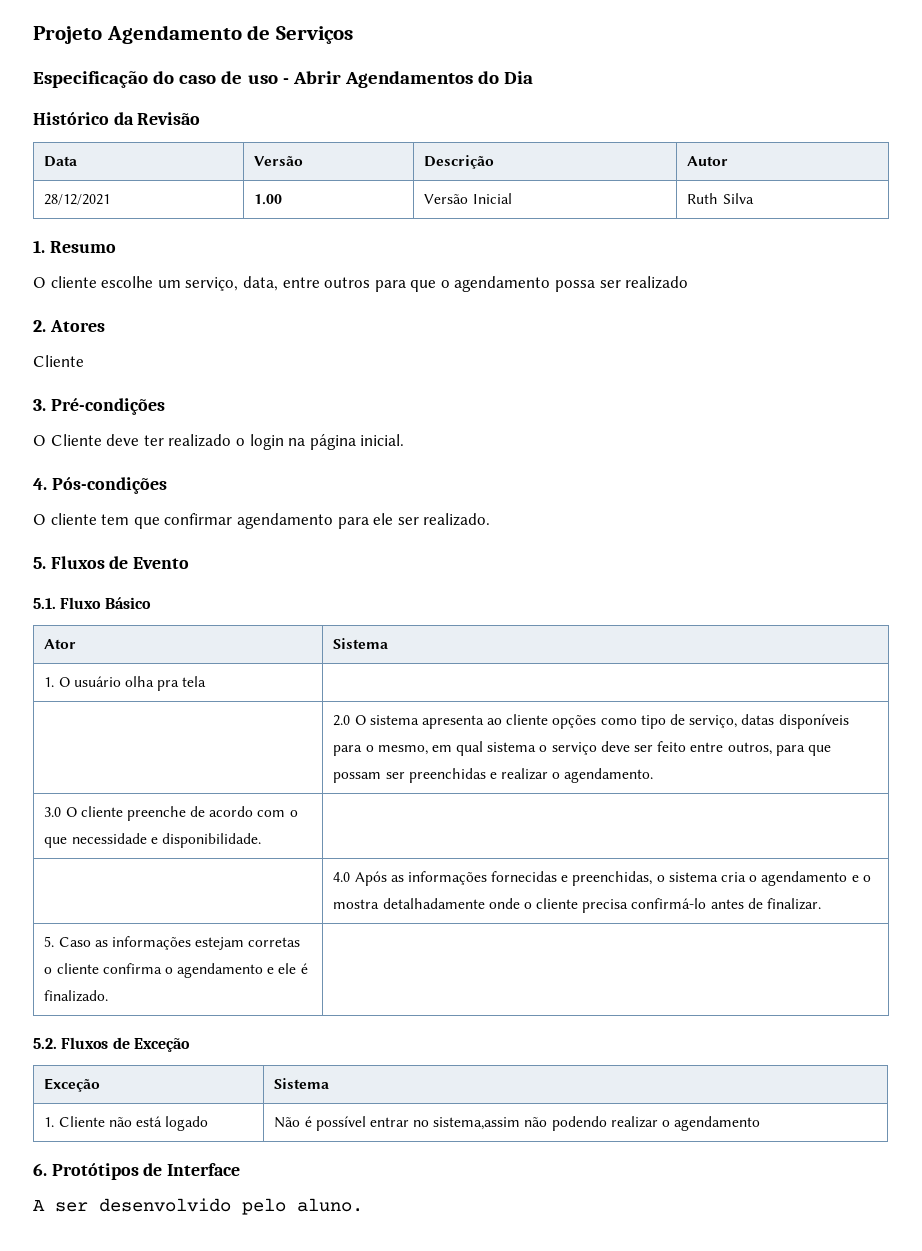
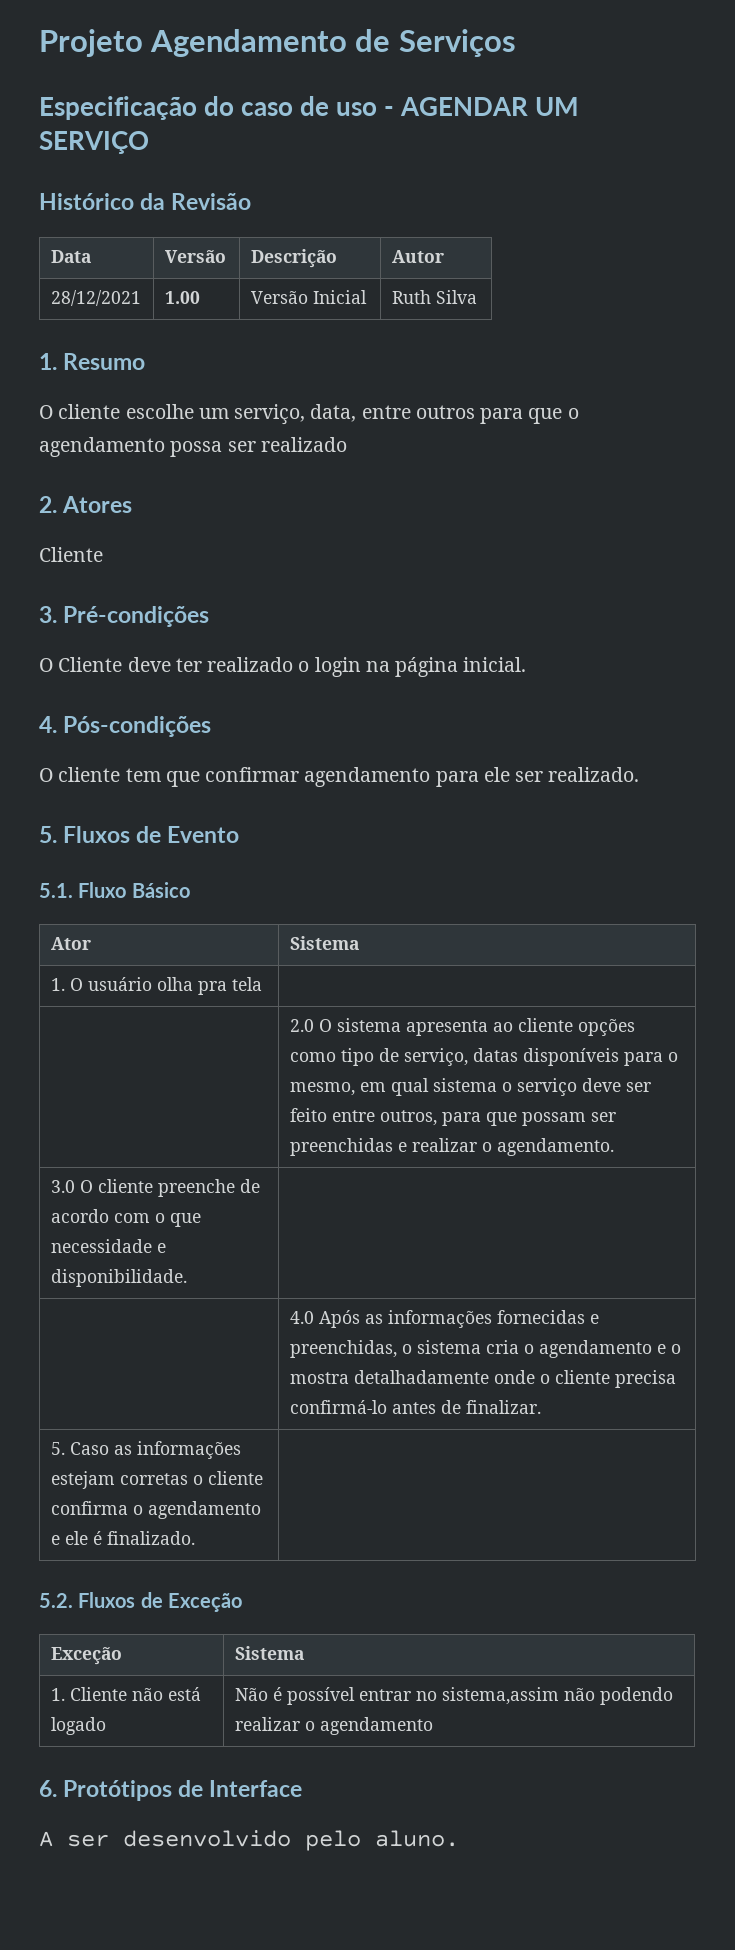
[292,71,534,88] Abrir Agendamentos do Dia -> [400,97,580,116] [39,131,149,154] AGENDAR UM SERVIÇO

